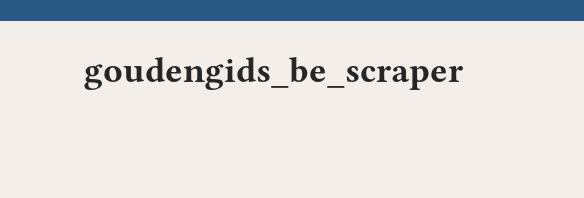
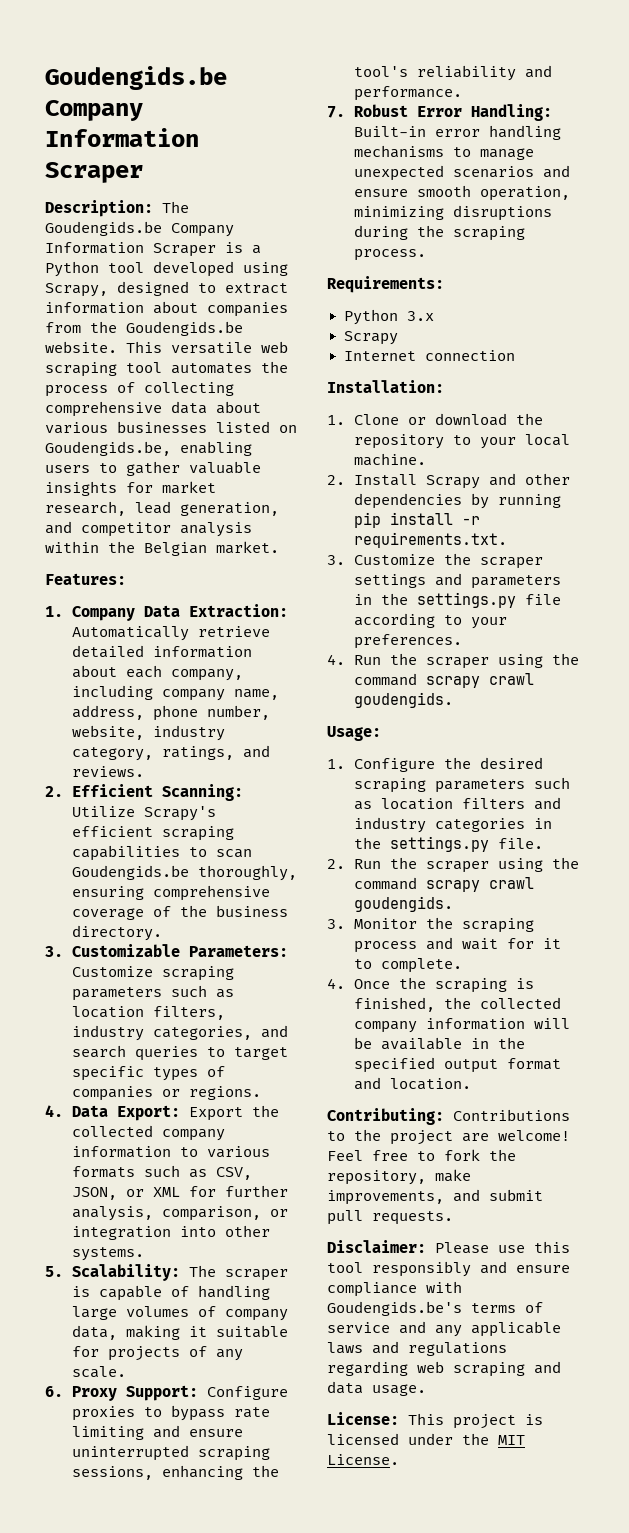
[84,57,463,90] goudengids_be_scraper -> [45,66,227,90] [45,100,143,121] [45,128,199,147] [45,162,143,183] [45,200,189,217] [45,221,234,237] [45,242,261,257] [45,261,288,277] [45,281,288,297] [45,301,288,317] [45,321,243,336] [45,341,288,354] [45,361,288,377] [45,382,234,397] [45,401,261,417] [45,421,297,434] [45,441,252,456] [45,461,261,476] [45,481,216,496] [45,501,279,516] [45,521,252,537] [45,541,279,556] [45,573,126,585] [45,604,288,621] [71,626,270,641] [71,645,252,658] [71,665,243,681] [71,685,279,701] [71,705,270,721] [71,725,225,741] [71,745,270,761] [71,766,144,777] [45,784,243,801] [71,806,216,821] [71,826,234,841] [71,845,252,861] [71,865,297,881] [71,885,270,901] [71,905,288,920] [71,925,162,941] [45,944,288,957] [71,966,234,981] [71,985,234,1001] [71,1006,225,1020] [71,1025,288,1041] [71,1045,288,1061] [71,1066,225,1081] [71,1086,261,1101] [45,1105,279,1121] [71,1125,225,1141] [71,1146,270,1158] [71,1165,252,1180] [71,1185,288,1200] [71,1206,288,1221] [71,1225,270,1240] [71,1247,144,1261] [45,1264,288,1281] [71,1285,270,1301] [71,1306,288,1321] [71,1325,288,1340] [71,1346,243,1361] [71,1366,126,1378] [45,1385,288,1401] [71,1405,270,1421] [71,1425,243,1440] [71,1445,270,1461] [71,1465,279,1480] [353,65,552,81] [353,86,462,101] [327,104,552,121] [353,125,561,140] [353,145,534,160] [353,165,570,181] [353,185,570,201] [353,205,552,221] [353,225,525,241] [353,249,426,261] [327,276,444,293] [343,309,434,325] [343,331,398,345] [343,350,515,361] [327,380,444,393] [327,413,543,426] [353,434,570,449] [353,453,426,466] [327,473,570,489] [353,493,561,509] [353,512,480,528] [353,532,507,548] [327,553,543,569] [353,573,561,589] [353,592,561,608] [353,613,507,629] [353,634,462,649] [327,653,579,669] [353,673,534,688] [353,692,453,708] [327,726,381,741] [327,757,543,772] [353,777,570,793] [353,797,561,810] [353,817,552,833] [353,836,543,852] [327,857,579,873] [353,877,534,892] [353,896,453,912] [327,917,534,933] [353,937,561,953] [353,958,462,973] [327,977,534,993] [353,997,561,1012] [353,1018,570,1033] [353,1037,525,1050] [353,1057,561,1073] [353,1077,471,1090] [327,1108,570,1125] [327,1129,570,1145] [327,1149,516,1161] [327,1169,471,1185] [327,1189,543,1205] [327,1210,453,1225] [327,1240,570,1254] [327,1261,570,1277] [327,1281,462,1297] [327,1301,543,1316] [327,1321,561,1337] [327,1341,507,1356] [327,1361,561,1377] [327,1381,426,1396] [327,1412,543,1429] [327,1433,525,1445] [327,1454,399,1465] Goudengids.be Company Information Scraper // Description: The Goudengids.be Company Information Scraper is a Python tool developed using Scrapy, designed to extract information about companies from the Goudengids.be website. This versatile web scraping tool automates the process of collecting comprehensive data about various businesses listed on Goudengids.be, enabling users to gather valuable insights for market research, lead generation, and competitor analysis within the Belgian market. // Features: // 1. Company Data Extraction: Automatically retrieve detailed information about each company, including company name, address, phone number, website, industry category, ratings, and reviews. // 2. Efficient Scanning: Utilize Scrapy's efficient scraping capabilities to scan Goudengids.be thoroughly, ensuring comprehensive coverage of the business directory. // 3. Customizable Parameters: Customize scraping parameters such as location filters, industry categories, and search queries to target specific types of companies or regions. // 4. Data Export: Export the collected company information to various formats such as CSV, JSON, or XML for further analysis, comparison, or integration into other systems. // 5. Scalability: The scraper is capable of handling large volumes of company data, making it suitable for projects of any scale. // 6. Proxy Support: Configure proxies to bypass rate limiting and ensure uninterrupted scraping sessions, enhancing the tool's reliability and performance. // 7. Robust Error Handling: Built-in error handling mechanisms to manage unexpected scenarios and ensure smooth operation, minimizing disruptions during the scraping process. // Requirements: // Python 3.x // Scrapy // Internet connection // Installation: // 1. Clone or download the repository to your local machine. // 2. Install Scrapy and other dependencies by running pip install -r requirements.txt. // 3. Customize the scraper settings and parameters in the settings.py file according to your preferences. // 4. Run the scraper using the command scrapy crawl goudengids. // Usage: // 1. Configure the desired scraping parameters such as location filters and industry categories in the settings.py file. // 2. Run the scraper using the command scrapy crawl goudengids. // 3. Monitor the scraping process and wait for it to complete. // 4. Once the scraping is finished, the collected company information will be available in the specified output format and location. // Contributing: Contributions to the project are welcome! Feel free to fork the repository, make improvements, and submit pull requests. // Disclaimer: Please use this tool responsibly and ensure compliance with Goudengids.be's terms of service and any applicable laws and regulations regarding web scraping and data usage. // License: This project is licensed under the MIT License.

